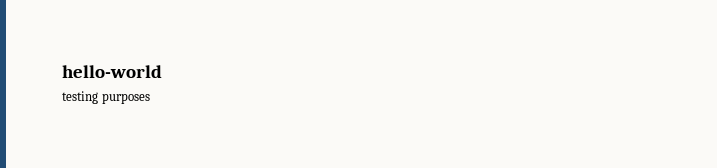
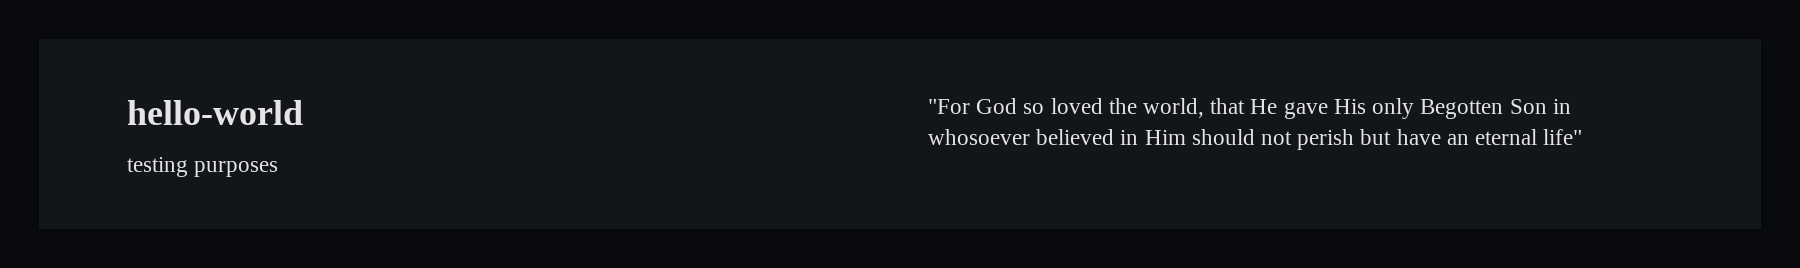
(150, 98) none -> [928,98,1571,119] [928,129,1583,150] // "For God so loved the world, that He gave His only Begotten Son in whosoever believed in Him should not perish but have an eternal life"

